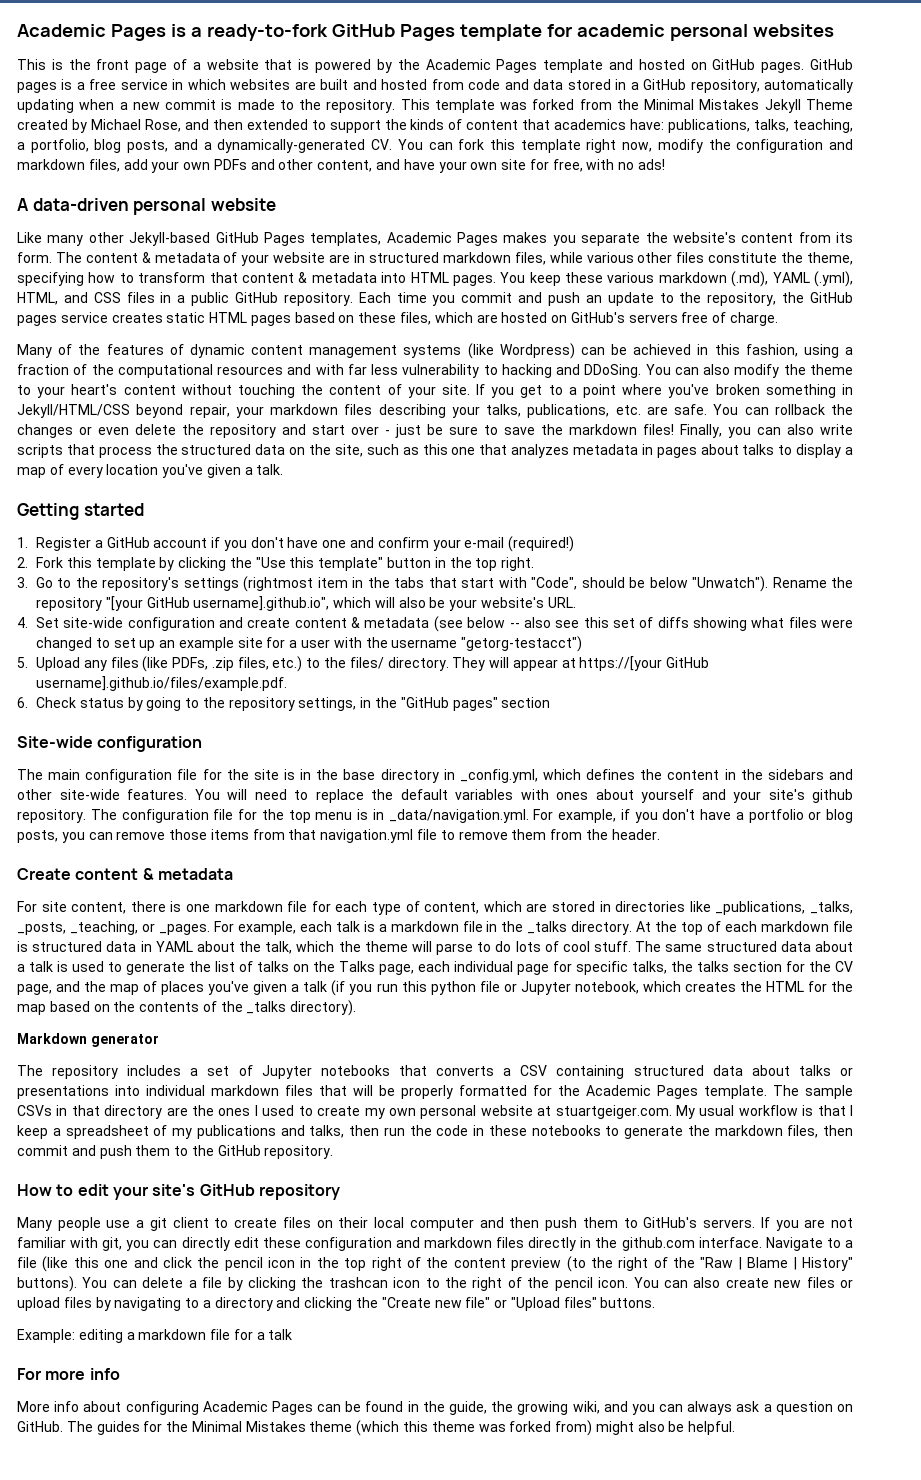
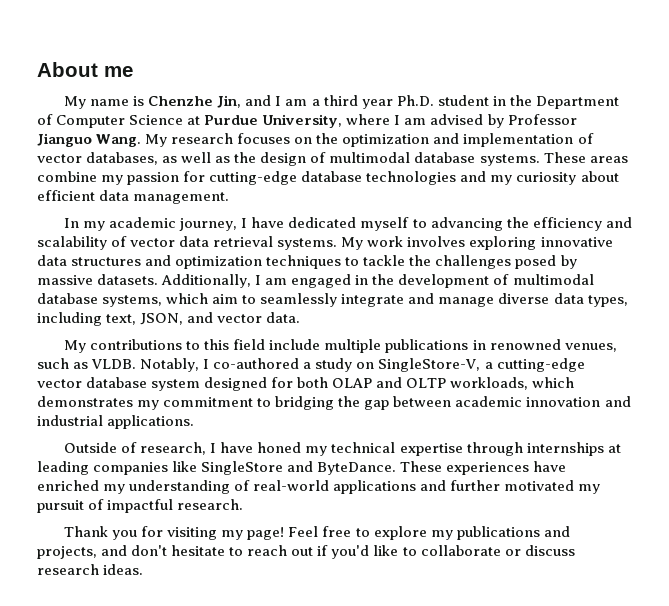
[17,24,834,41] [17,59,854,73] [17,79,854,93] [17,99,854,113] [17,119,854,133] [17,139,853,153] [17,159,666,173] [17,198,276,215] [17,232,853,246] [17,252,854,266] [17,271,854,287] [17,292,854,306] [17,312,779,326] [17,343,853,359] [17,364,854,378] [17,384,853,398] [17,404,853,418] [17,424,853,438] [17,444,854,458] [17,464,284,478] [17,503,144,520] [17,536,575,552] [17,557,535,571] [17,576,854,592] [35,596,576,611] [17,616,853,632] [35,636,583,652] [17,656,710,672] [35,676,287,691] [17,697,551,711] [17,736,203,752] [17,769,853,783] [17,789,853,803] [17,809,853,823] [17,829,660,843] [17,868,233,880] [17,901,854,915] [17,921,854,935] [17,941,853,955] [17,961,853,975] [17,980,853,996] [17,1000,357,1016] [17,1033,159,1047] [17,1065,854,1079] [17,1085,853,1099] [17,1105,853,1119] [17,1125,853,1139] [17,1145,334,1159] [17,1184,340,1200] [17,1217,854,1231] [17,1237,853,1251] [17,1256,853,1272] [17,1276,853,1292] [17,1297,656,1311] [17,1329,293,1343] [17,1368,120,1380] [17,1401,853,1415] [17,1420,736,1436] Academic Pages is a ready-to-fork GitHub Pages template for academic personal websites // This is the front page of a website that is powered by the Academic Pages template and hosted on GitHub pages. GitHub pages is a free service in which websites are built and hosted from code and data stored in a GitHub repository, automatically updating when a new commit is made to the repository. This template was forked from the Minimal Mistakes Jekyll Theme created by Michael Rose, and then extended to support the kinds of content that academics have: publications, talks, teaching, a portfolio, blog posts, and a dynamically-generated CV. You can fork this template right now, modify the configuration and markdown files, add your own PDFs and other content, and have your own site for free, with no ads! // A data-driven personal website // Like many other Jekyll-based GitHub Pages templates, Academic Pages makes you separate the website's content from its form. The content & metadata of your website are in structured markdown files, while various other files constitute the theme, specifying how to transform that content & metadata into HTML pages. You keep these various markdown (.md), YAML (.yml), HTML, and CSS files in a public GitHub repository. Each time you commit and push an update to the repository, the GitHub pages service creates static HTML pages based on these files, which are hosted on GitHub's servers free of charge. // Many of the features of dynamic content management systems (like Wordpress) can be achieved in this fashion, using a fraction of the computational resources and with far less vulnerability to hacking and DDoSing. You can also modify the theme to your heart's content without touching the content of your site. If you get to a point where you've broken something in Jekyll/HTML/CSS beyond repair, your markdown files describing your talks, publications, etc. are safe. You can rollback the changes or even delete the repository and start over - just be sure to save the markdown files! Finally, you can also write scripts that process the structured data on the site, such as this one that analyzes metadata in pages about talks to display a map of every location you've given a talk. // Getting started // 1. Register a GitHub account if you don't have one and confirm your e-mail (required!) // 2. Fork this template by clicking the "Use this template" button in the top right. // 3. Go to the repository's settings (rightmost item in the tabs that start with "Code", should be below "Unwatch"). Rename the repository "[your GitHub username].github.io", which will also be your website's URL. // 4. Set site-wide configuration and create content & metadata (see below -- also see this set of diffs showing what files were changed to set up an example site for a user with the username "getorg-testacct") // 5. Upload any files (like PDFs, .zip files, etc.) to the files/ directory. They will appear at https://[your GitHub username].github.io/files/example.pdf. // 6. Check status by going to the repository settings, in the "GitHub pages" section // Site-wide configuration // The main configuration file for the site is in the base directory in _config.yml, which defines the content in the sidebars and other site-wide features. You will need to replace the default variables with ones about yourself and your site's github repository. The configuration file for the top menu is in _data/navigation.yml. For example, if you don't have a portfolio or blog posts, you can remove those items from that navigation.yml file to remove them from the header. // Create content & metadata // For site content, there is one markdown file for each type of content, which are stored in directories like _publications, _talks, _posts, _teaching, or _pages. For example, each talk is a markdown file in the _talks directory. At the top of each markdown file is structured data in YAML about the talk, which the theme will parse to do lots of cool stuff. The same structured data about a talk is used to generate the list of talks on the Talks page, each individual page for specific talks, the talks section for the CV page, and the map of places you've given a talk (if you run this python file or Jupyter notebook, which creates the HTML for the map based on the contents of the _talks directory). // Markdown generator // The repository includes a set of Jupyter notebooks that converts a CSV containing structured data about talks or presentations into individual markdown files that will be properly formatted for the Academic Pages template. The sample CSVs in that directory are the ones I used to create my own personal website at stuartgeiger.com. My usual workflow is that I keep a spreadsheet of my publications and talks, then run the code in these notebooks to generate the markdown files, then commit and push them to the GitHub repository. // How to edit your site's GitHub repository // Many people use a git client to create files on their local computer and then push them to GitHub's servers. If you are not familiar with git, you can directly edit these configuration and markdown files directly in the github.com interface. Navigate to a file (like this one and click the pencil icon in the top right of the content preview (to the right of the "Raw | Blame | History" buttons). You can delete a file by clicking the trashcan icon to the right of the pencil icon. You can also create new files or upload files by navigating to a directory and clicking the "Create new file" or "Upload files" buttons. // Example: editing a markdown file for a talk // For more info // More info about configuring Academic Pages can be found in the guide, the growing wiki, and you can always ask a question on GitHub. The guides for the Minimal Mistakes theme (which this theme was forked from) might also be helpful. -> [37,62,133,77] [64,95,619,109] [37,114,577,128] [37,133,594,147] [37,152,628,166] [37,171,619,185] [37,190,230,204] [64,217,632,231] [37,236,613,250] [37,255,577,269] [37,274,594,288] [37,293,628,307] [37,312,301,326] [64,339,617,353] [37,358,585,372] [37,377,575,391] [37,396,631,410] [37,415,195,429] [64,442,621,456] [37,461,567,475] [37,480,601,494] [37,499,244,513] [64,526,570,540] [37,545,575,559] [37,564,144,575] About me // My name is Chenzhe Jin, and I am a third year Ph.D. student in the Department of Computer Science at Purdue University, where I am advised by Professor Jianguo Wang. My research focuses on the optimization and implementation of vector databases, as well as the design of multimodal database systems. These areas combine my passion for cutting-edge database technologies and my curiosity about efficient data management. // In my academic journey, I have dedicated myself to advancing the efficiency and scalability of vector data retrieval systems. My work involves exploring innovative data structures and optimization techniques to tackle the challenges posed by massive datasets. Additionally, I am engaged in the development of multimodal database systems, which aim to seamlessly integrate and manage diverse data types, including text, JSON, and vector data. // My contributions to this field include multiple publications in renowned venues, such as VLDB. Notably, I co-authored a study on SingleStore-V, a cutting-edge vector database system designed for both OLAP and OLTP workloads, which demonstrates my commitment to bridging the gap between academic innovation and industrial applications. // Outside of research, I have honed my technical expertise through internships at leading companies like SingleStore and ByteDance. These experiences have enriched my understanding of real-world applications and further motivated my pursuit of impactful research. // Thank you for visiting my page! Feel free to explore my publications and projects, and don't hesitate to reach out if you'd like to collaborate or discuss research ideas.

